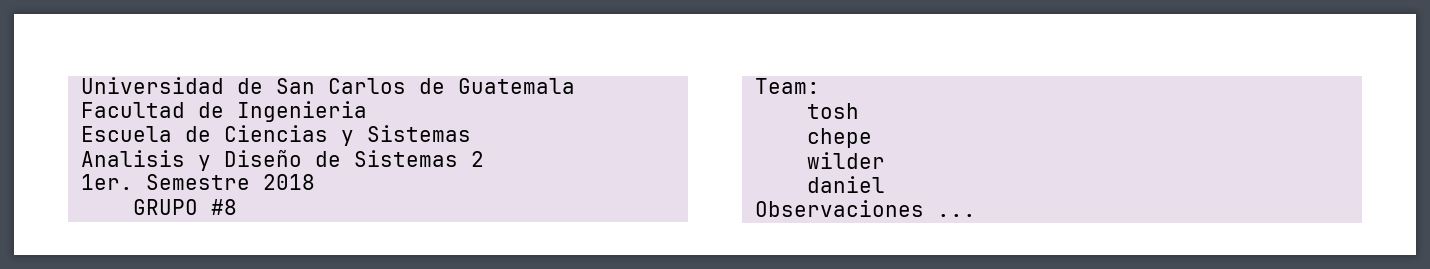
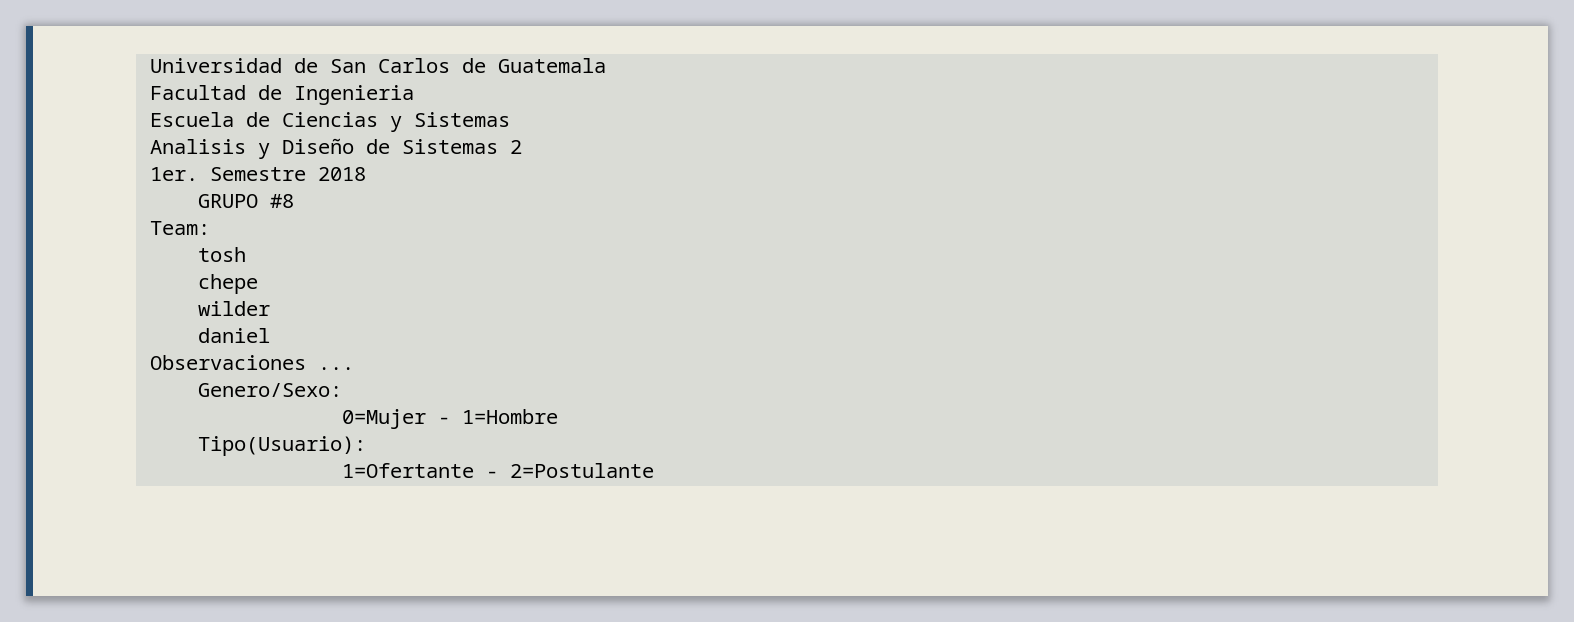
(976, 215) none -> [197,383,342,397] [341,409,558,429] [197,436,366,456] [341,463,654,478] // Genero/Sexo: // 0=Mujer - 1=Hombre // Tipo(Usuario): // 1=Ofertante - 2=Postulante

